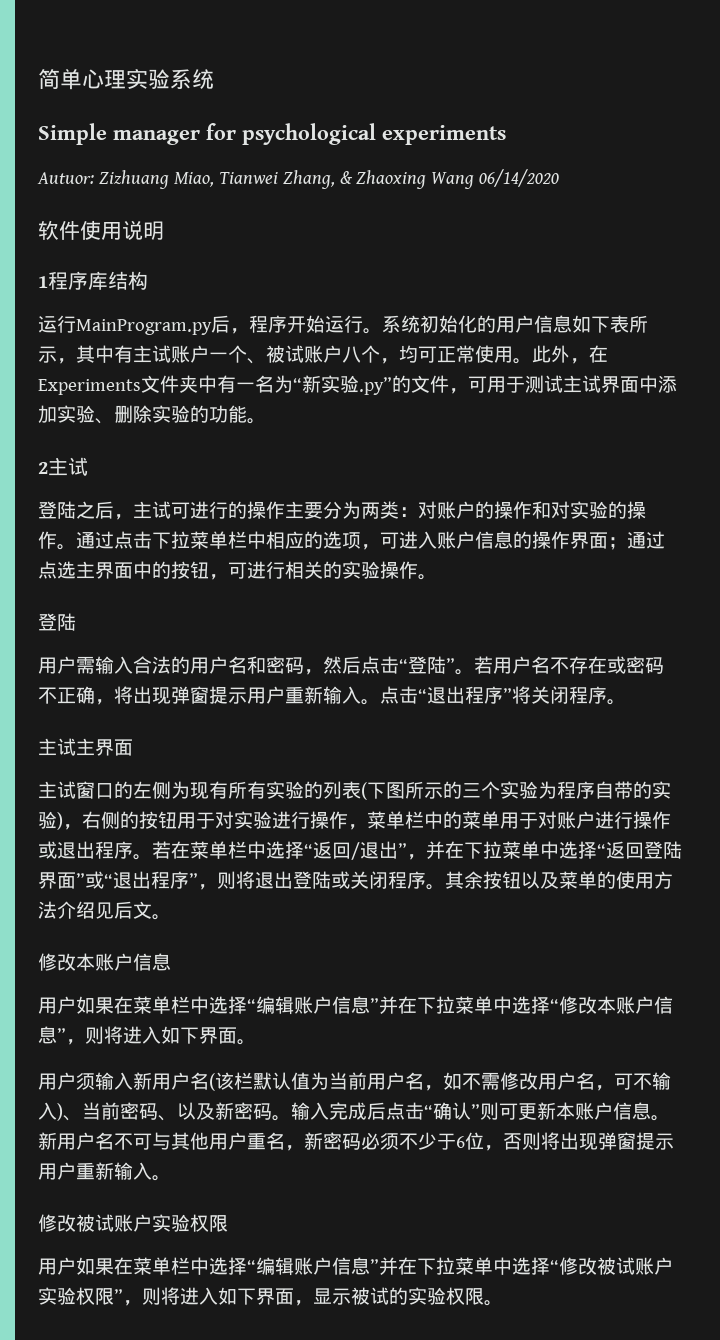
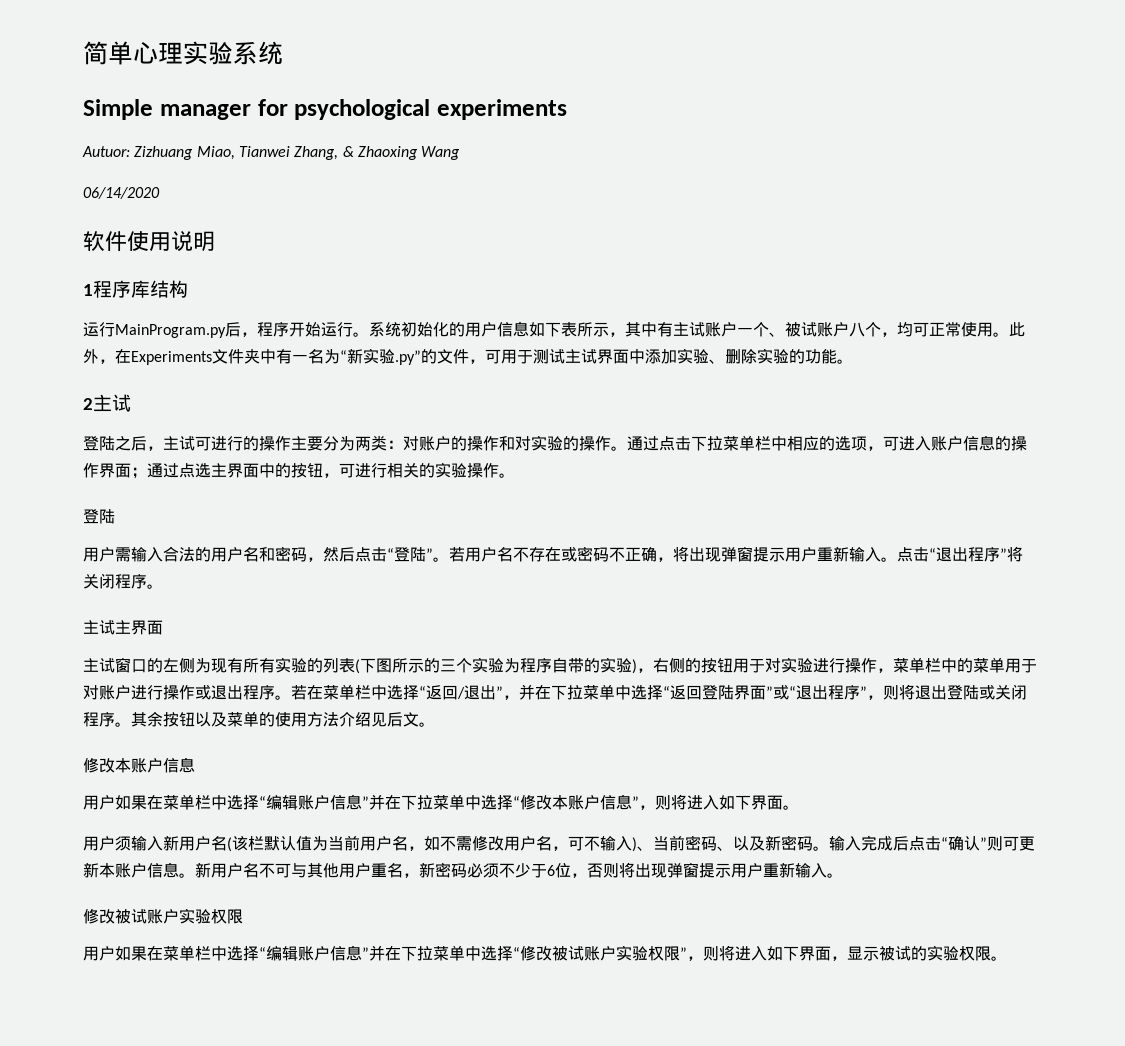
(474, 180) none -> (461, 153) //

